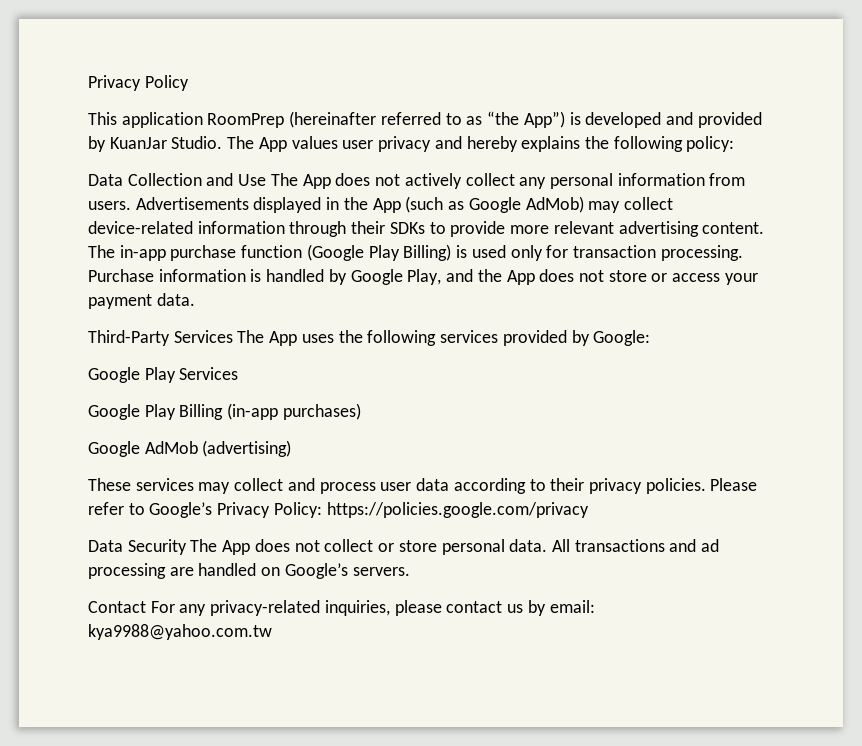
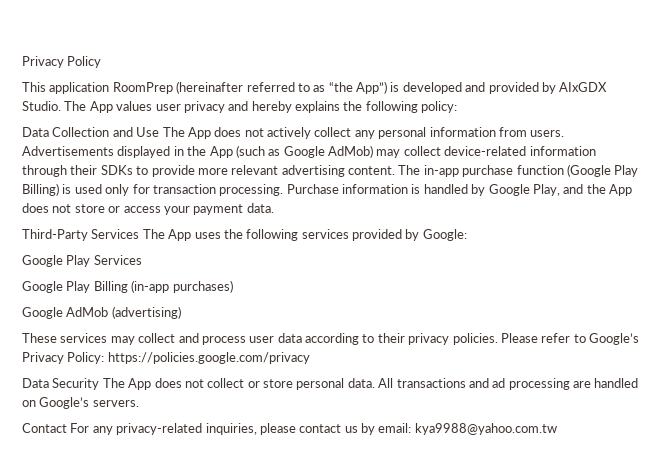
[109,137,167,149] KuanJar -> [559,82,608,92] AIxGDX

